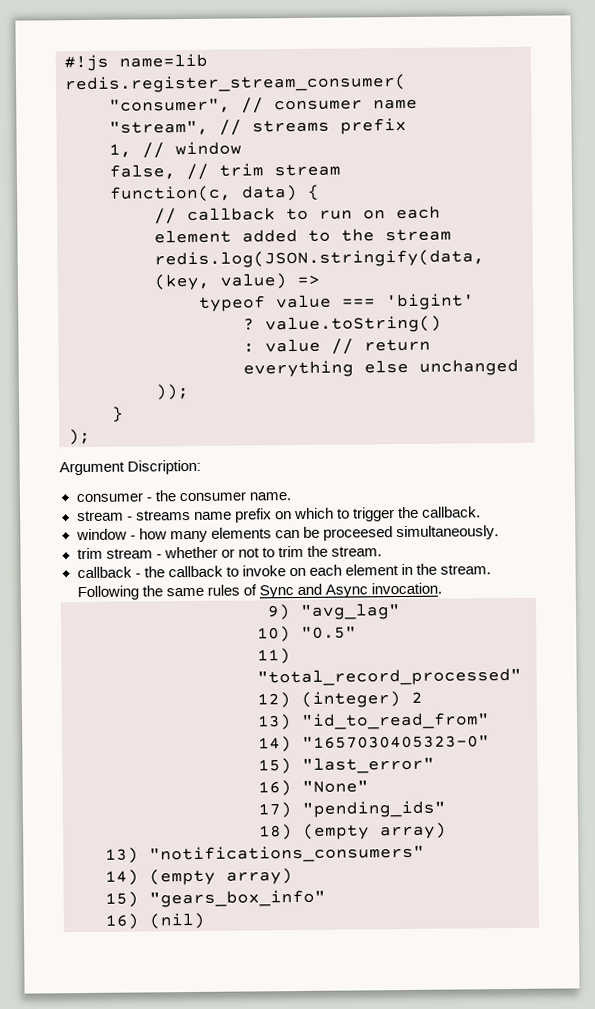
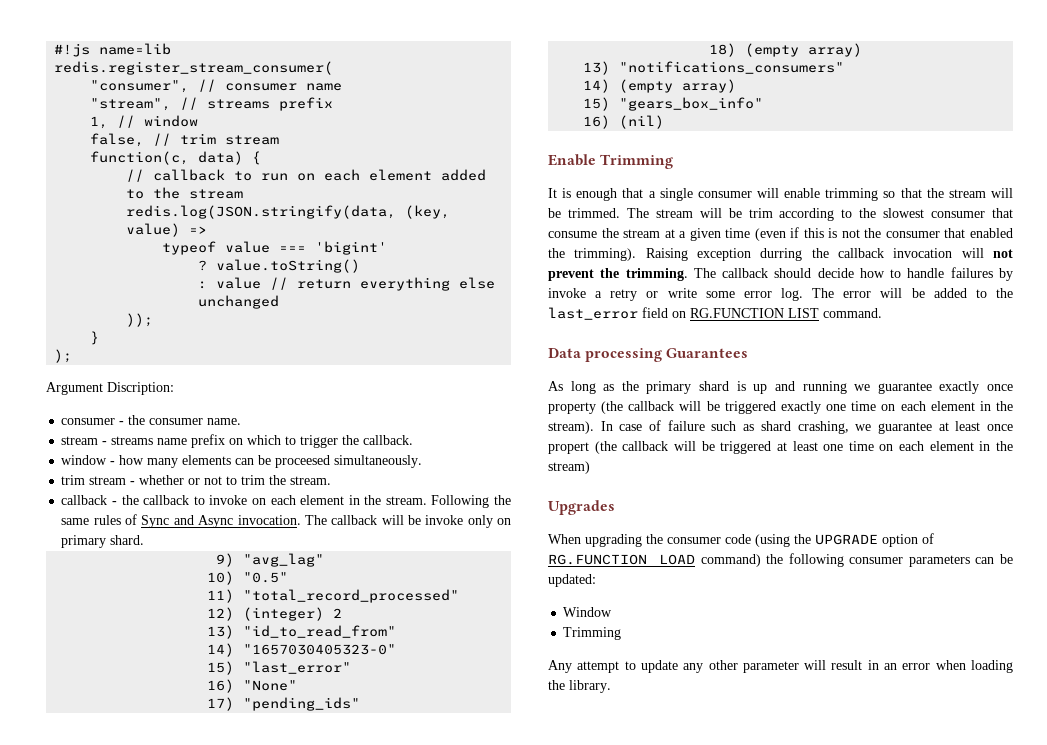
(442, 588) none -> [304,515,512,528] [61,535,145,548] The callback will be invoke only on primary shard.
(205, 921) none -> [548,154,674,169] [548,188,1014,201] [548,208,1013,221] [548,227,1014,241] [548,248,1013,261] [548,267,1013,281] [548,288,1014,301] [548,307,882,320] [548,348,749,362] [548,381,1014,394] [548,401,1013,414] [548,420,1013,434] [548,441,1014,454] [548,461,590,474] [548,500,615,515] [548,533,934,547] [548,553,1013,567] [548,574,596,587] [563,607,613,617] [563,627,622,640] [548,660,1014,673] [548,680,611,693] // Enable Trimming // It is enough that a single consumer will enable trimming so that the stream will be trimmed. The stream will be trim according to the slowest consumer that consume the stream at a given time (even if this is not the consumer that enabled the trimming). Raising exception durring the callback invocation will not prevent the trimming. The callback should decide how to handle failures by invoke a retry or write some error log. The error will be added to the last_error field on RG.FUNCTION LIST command. // Data processing Guarantees // As long as the primary shard is up and running we guarantee exactly once property (the callback will be triggered exactly one time on each element in the stream). In case of failure such as shard crashing, we guarantee at least once propert (the callback will be triggered at least one time on each element in the stream) // Upgrades // When upgrading the consumer code (using the UPGRADE option of RG.FUNCTION LOAD command) the following consumer parameters can be updated: // Window // Trimming // Any attempt to update any other parameter will result in an error when loading the library.

